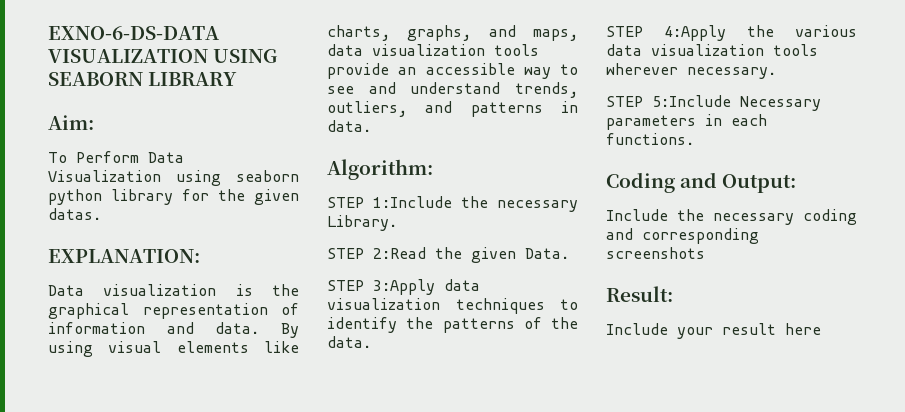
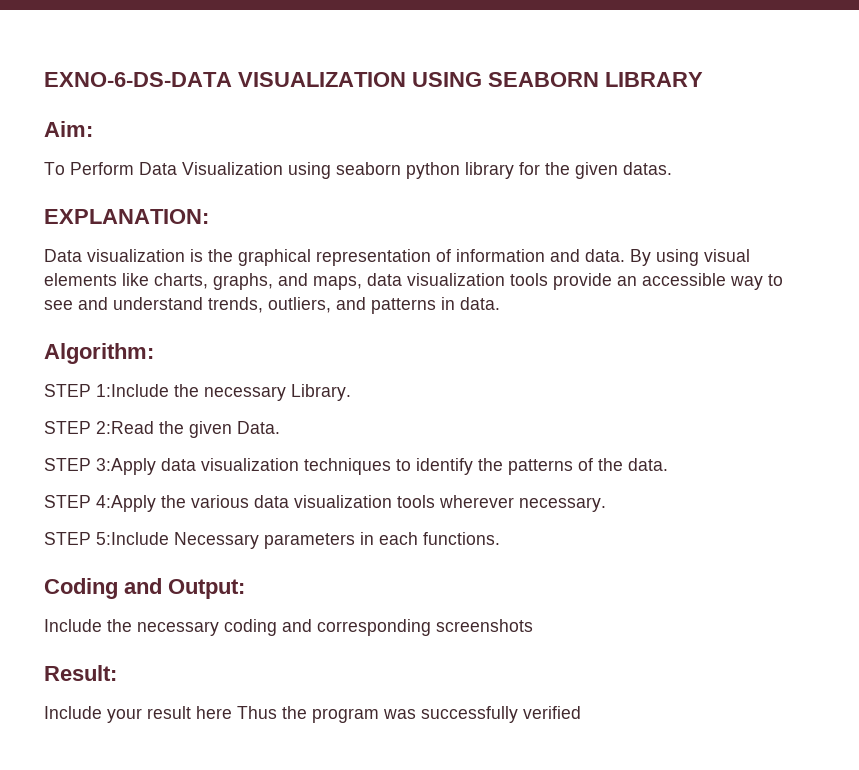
(821, 329) none -> [237,706,581,723] Thus the program was successfully verified

